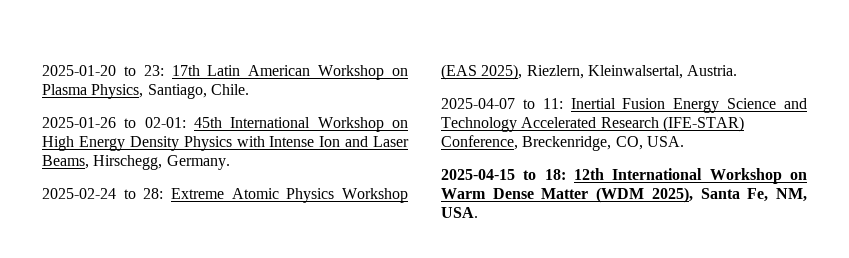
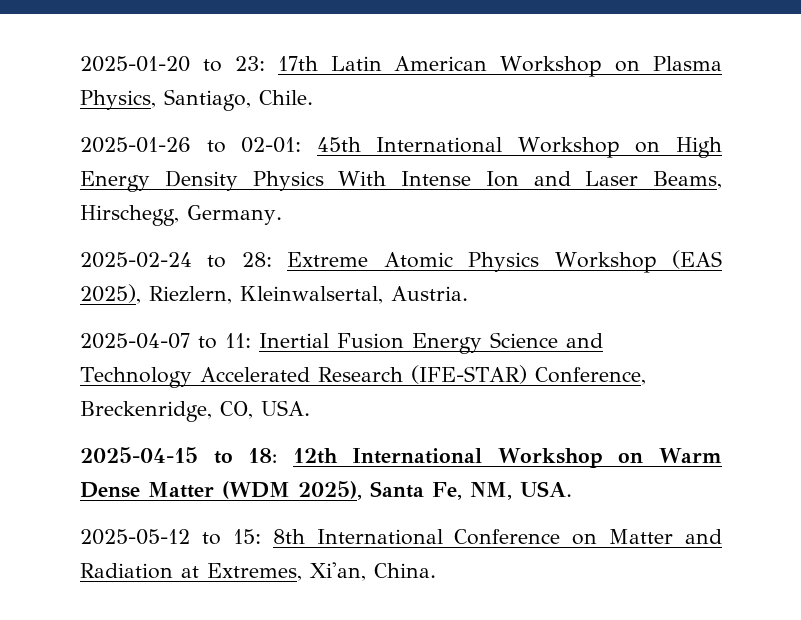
[236,136,265,147] with -> [338,171,387,186] With
(478, 212) none -> [80,529,722,545] [80,562,436,581] // 2025-05-12 to 15: 8th International Conference on Matter and Radiation at Extremes, Xi'an, China.

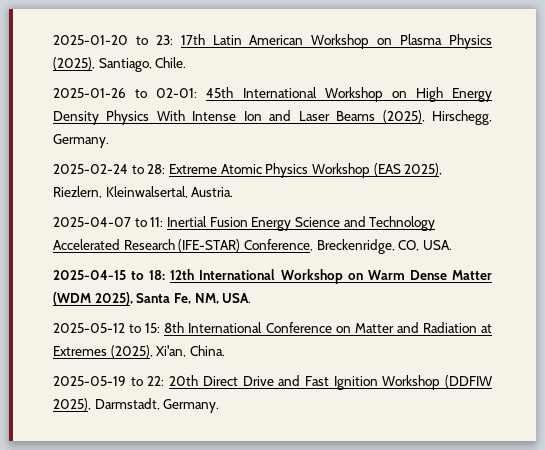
[80,90,156,110] Physics, -> [449,34,493,49] [53,57,95,70] Physics (2025),
[653,171,722,189] Beams, -> [336,110,425,123] Beams (2025),
[207,563,302,581] Extremes, -> [53,345,153,358] Extremes (2025),
(436, 570) none -> [53,375,492,390] [53,398,220,413] // 2025-05-19 to 22: 20th Direct Drive and Fast Ignition Workshop (DDFIW 2025), Darmstadt, Germany.

